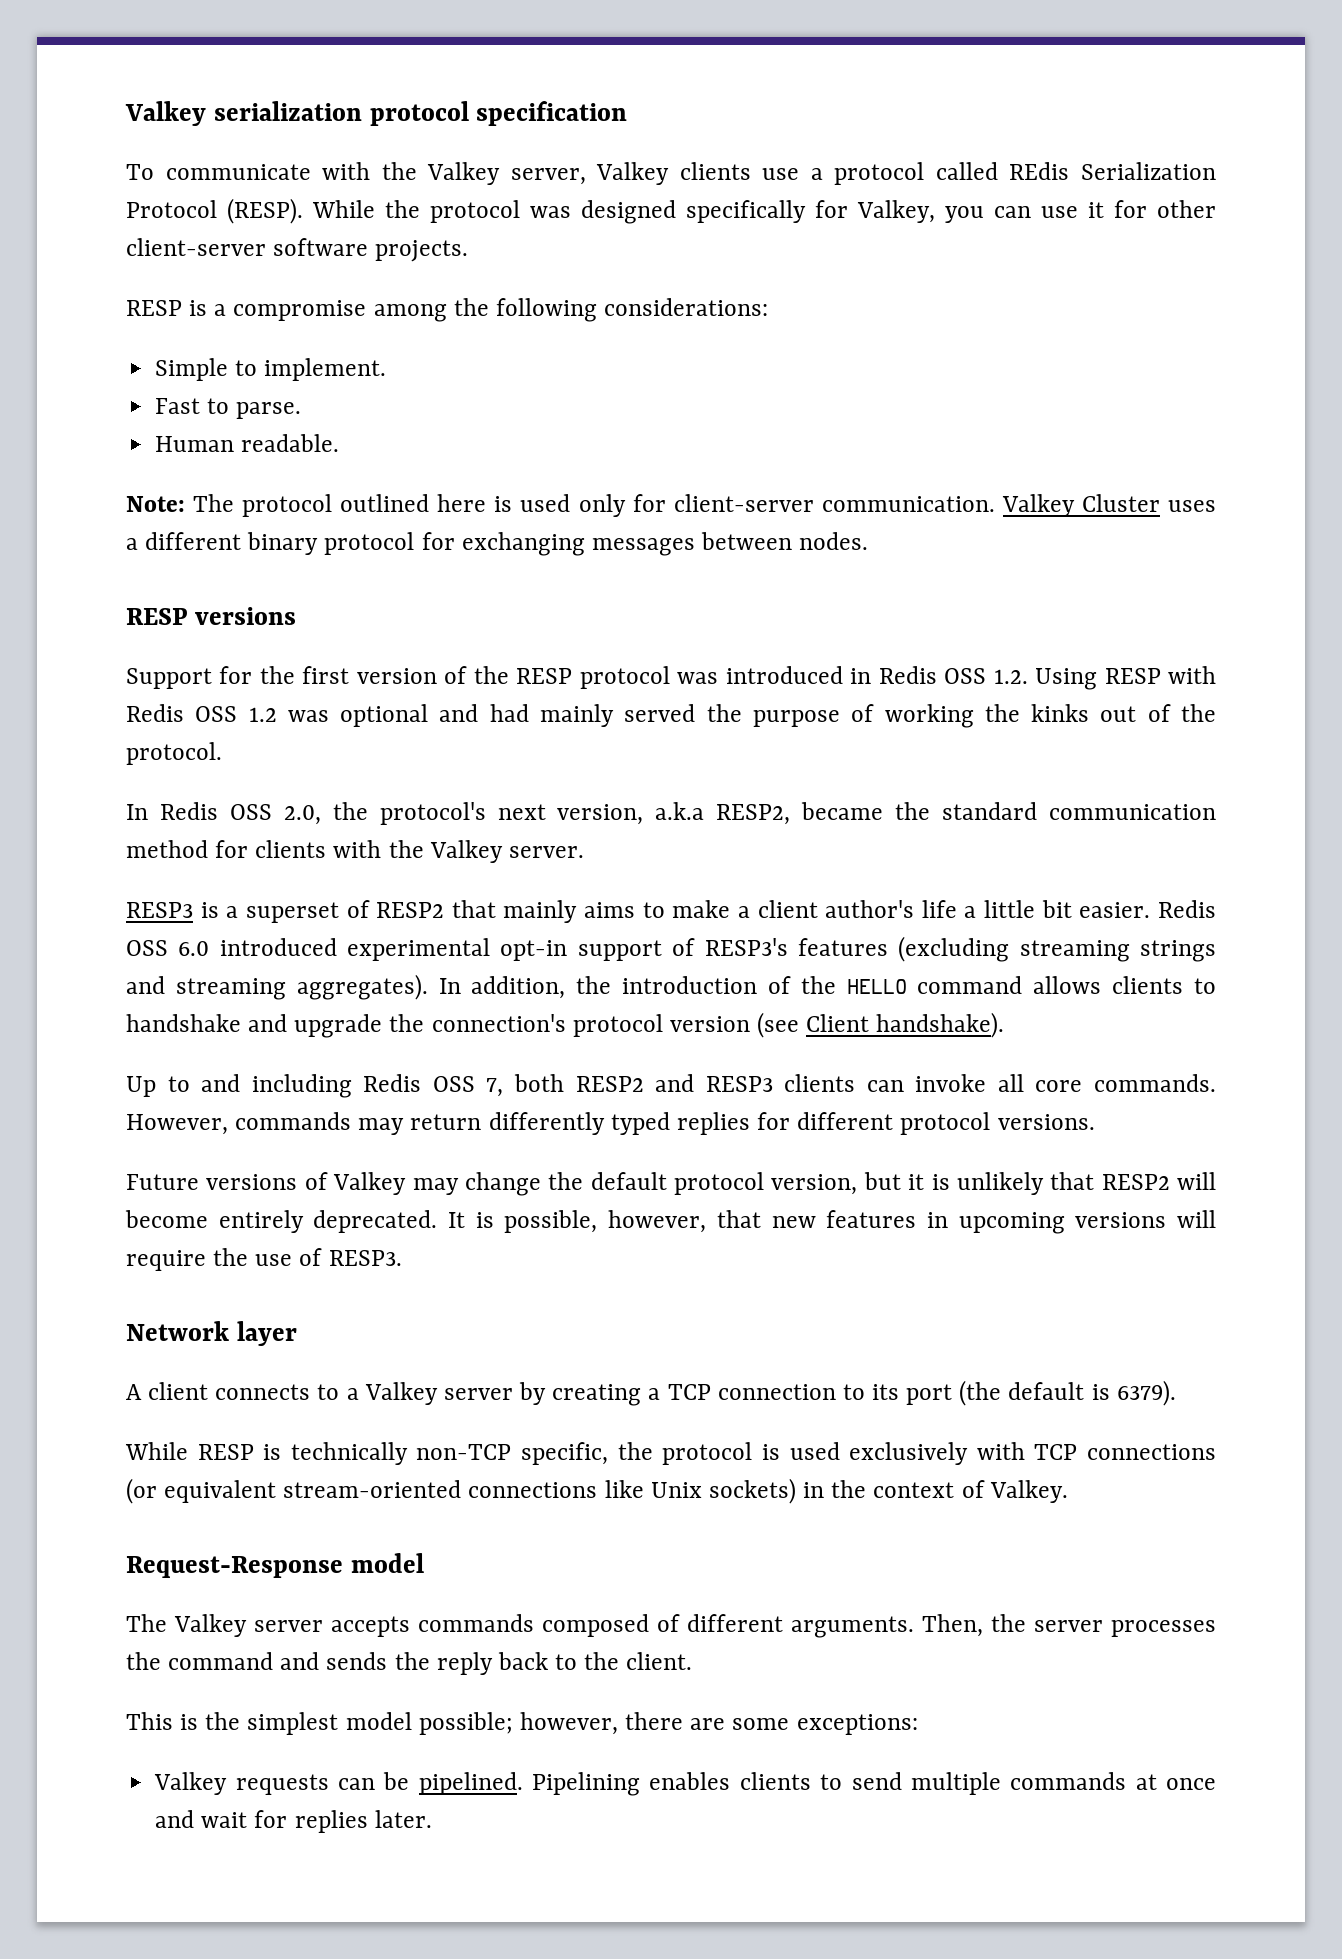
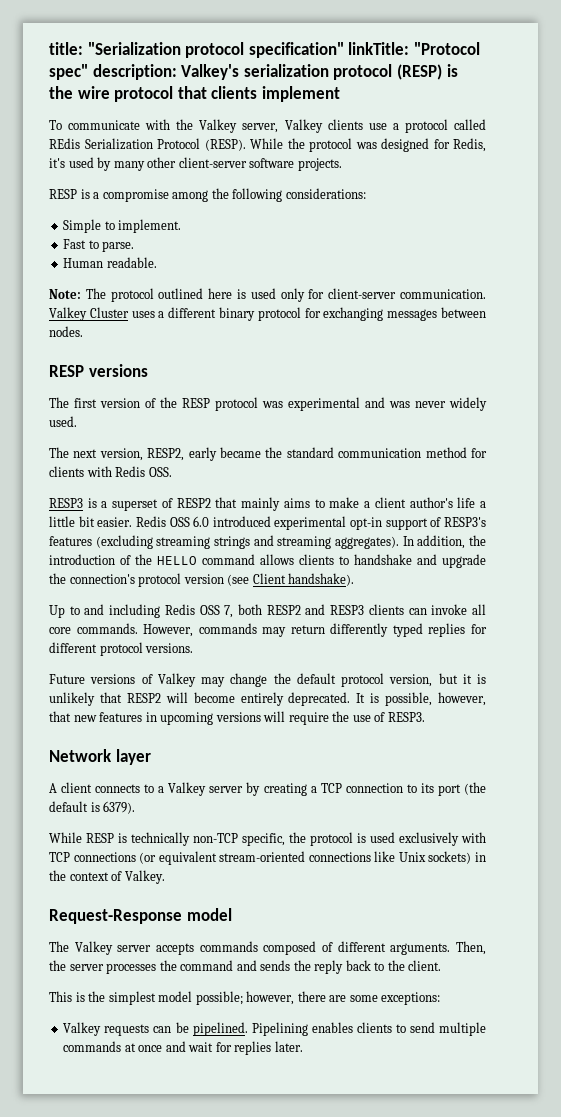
[125,101,628,126] Valkey serialization protocol specification -> [49,42,480,58] [49,64,458,80] [49,86,340,102] title: "Serialization protocol specification" linkTitle: "Protocol spec" description: Valkey's serialization protocol (RESP) is the wire protocol that clients implement
[686,200,1147,223] specifically for Valkey, you can use it for -> [433,138,486,152] [49,157,145,171] for Redis, it's used by many
[126,666,295,689] Support for the -> [49,397,69,408] The
[725,666,1217,690] [126,704,1216,728] [126,742,222,765] [126,802,791,825] introduced in Redis OSS 1.2. Using RESP with Redis OSS 1.2 was optional and had mainly served the purpose of working the kinks out of the protocol. // In Redis OSS 2.0, the protocol's next version, a.k.a RESP2, -> [288,397,487,411] [49,416,77,427] [49,447,217,461] experimental and was never widely used. // The next version, RESP2, early
[388,840,584,863] the Valkey server. -> [115,466,172,477] Redis OSS.

